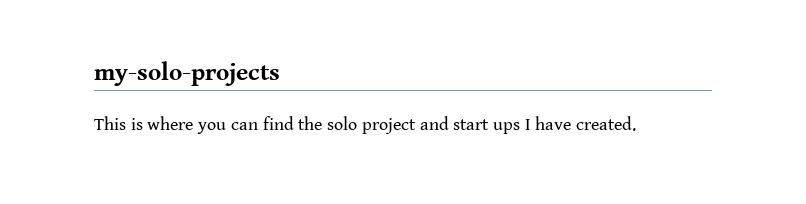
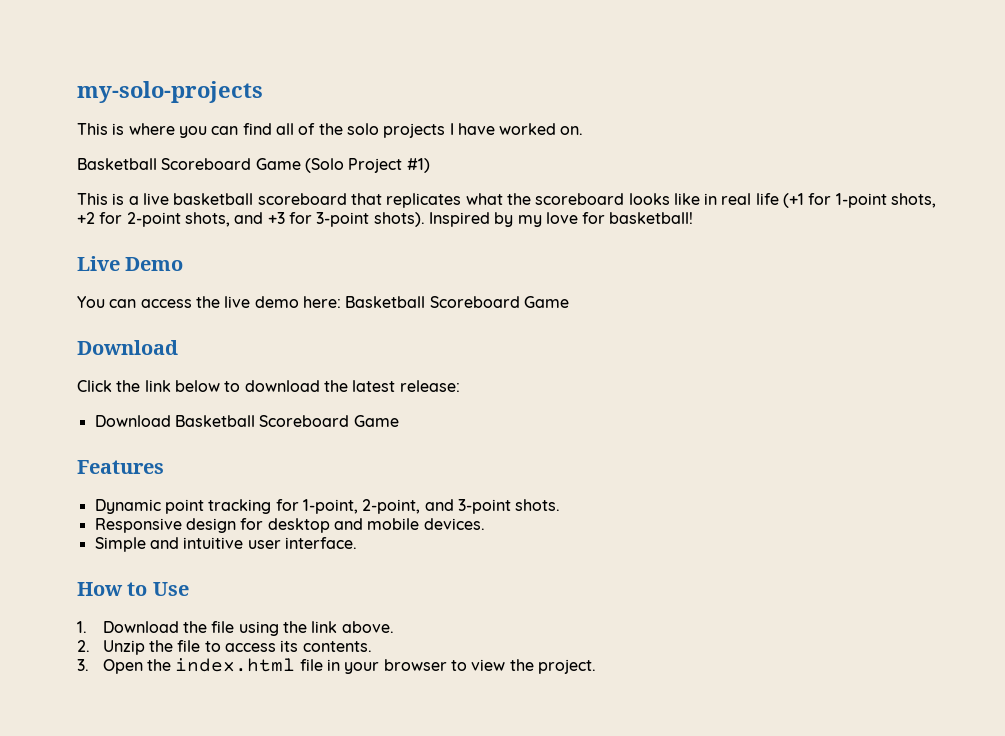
[298,116,637,134] the solo project and start ups I have created. -> [275,123,584,138] [77,158,430,173] [77,193,937,208] [77,212,694,227] [77,256,184,271] [77,296,569,308] [77,340,178,355] [77,380,460,392] [94,415,399,427] [77,460,164,474] [94,499,561,514] [94,518,485,533] [94,537,357,552] [77,582,189,596] [77,621,394,636] [77,640,372,655] [77,658,597,674] all of the solo projects I have worked on. // Basketball Scoreboard Game (Solo Project #1) // This is a live basketball scoreboard that replicates what the scoreboard looks like in real life (+1 for 1-point shots, +2 for 2-point shots, and +3 for 3-point shots). Inspired by my love for basketball! // Live Demo // You can access the live demo here: Basketball Scoreboard Game // Download // Click the link below to download the latest release: // Download Basketball Scoreboard Game // Features // Dynamic point tracking for 1-point, 2-point, and 3-point shots. // Responsive design for desktop and mobile devices. // Simple and intuitive user interface. // How to Use // 1. Download the file using the link above. // 2. Unzip the file to access its contents. // 3. Open the index.html file in your browser to view the project.

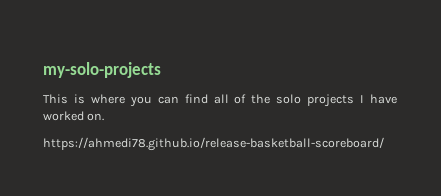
[77,158,430,173] [77,193,937,208] [77,212,694,227] [77,256,184,271] [77,296,569,308] [77,340,178,355] [77,380,460,392] [94,415,399,427] [77,460,164,474] [94,499,561,514] [94,518,485,533] [94,537,357,552] [77,582,189,596] [77,621,394,636] [77,640,372,655] [77,658,597,674] Basketball Scoreboard Game (Solo Project #1) // This is a live basketball scoreboard that replicates what the scoreboard looks like in real life (+1 for 1-point shots, +2 for 2-point shots, and +3 for 3-point shots). Inspired by my love for basketball! // Live Demo // You can access the live demo here: Basketball Scoreboard Game // Download // Click the link below to download the latest release: // Download Basketball Scoreboard Game // Features // Dynamic point tracking for 1-point, 2-point, and 3-point shots. // Responsive design for desktop and mobile devices. // Simple and intuitive user interface. // How to Use // 1. Download the file using the link above. // 2. Unzip the file to access its contents. // 3. Open the index.html file in your browser to view the project. -> [43,137,384,151] https://ahmedi78.github.io/release-basketball-scoreboard/

